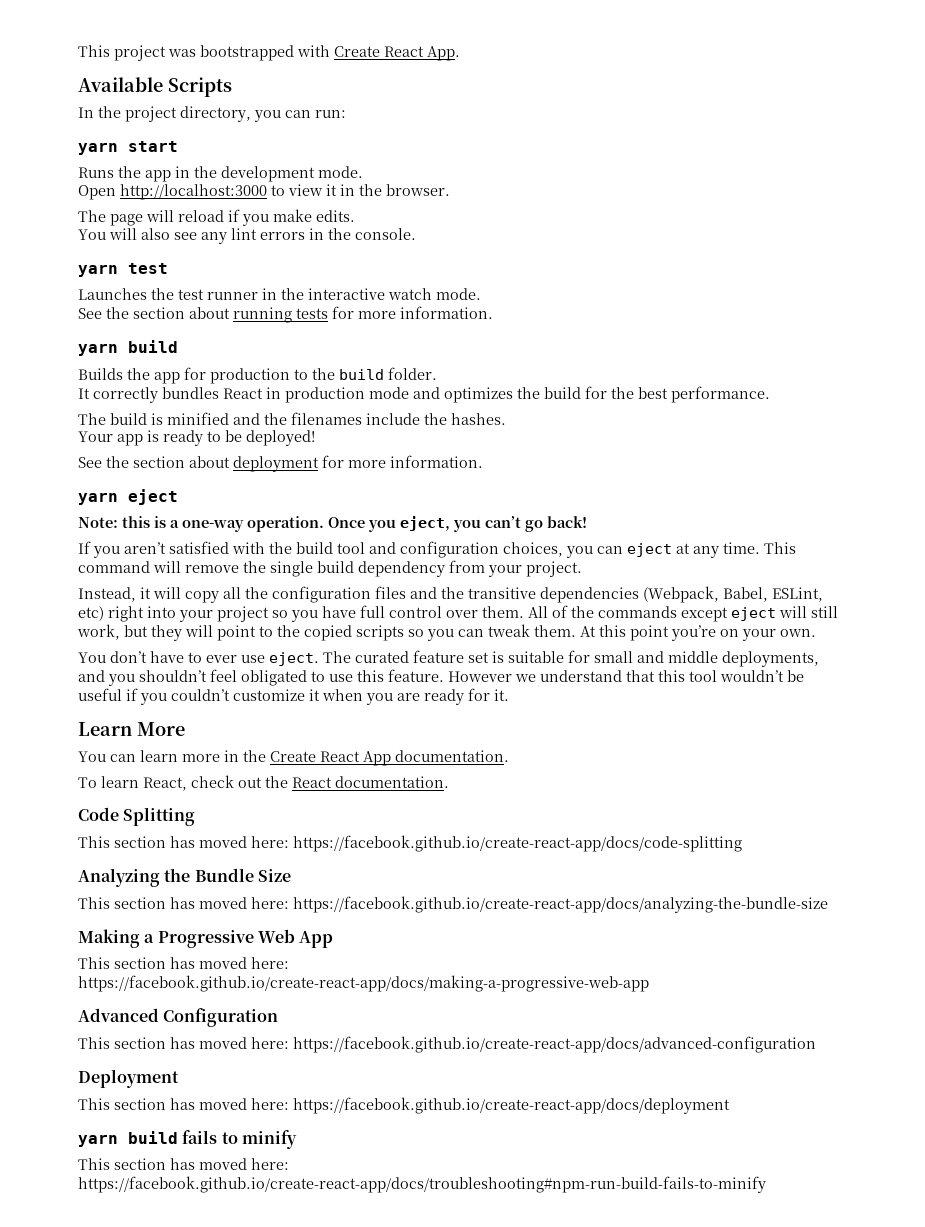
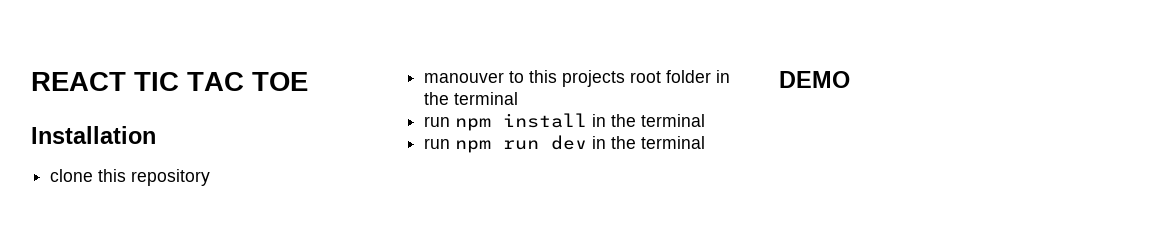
[78,45,460,61] [78,77,232,97] [78,106,346,122] [78,141,178,155] [78,166,363,182] [78,184,450,200] [78,209,355,226] [78,228,416,244] [78,263,168,277] [78,288,481,300] [78,306,493,323] [78,340,178,356] [78,367,437,384] [78,386,770,403] [78,412,506,425] [78,430,315,446] [78,455,483,472] [78,489,178,505] [78,516,587,532] [78,541,796,558] [78,560,582,577] [78,586,823,603] [78,605,838,622] [77,624,816,641] [78,650,819,667] [78,669,804,686] [78,688,509,705] [78,722,185,736] [78,750,509,766] [78,775,449,791] [78,807,196,826] [78,835,742,852] [78,868,291,887] [78,896,828,913] [78,929,334,948] [78,957,289,969] [78,975,649,992] [78,1008,279,1027] [78,1036,816,1053] [78,1069,179,1088] [78,1097,730,1114] [78,1130,297,1149] [78,1158,289,1170] [78,1176,766,1193] This project was bootstrapped with Create React App. // Available Scripts // In the project directory, you can run: // yarn start // Runs the app in the development mode. // Open http://localhost:3000 to view it in the browser. // The page will reload if you make edits. // You will also see any lint errors in the console. // yarn test // Launches the test runner in the interactive watch mode. // See the section about running tests for more information. // yarn build // Builds the app for production to the build folder. // It correctly bundles React in production mode and optimizes the build for the best performance. // The build is minified and the filenames include the hashes. // Your app is ready to be deployed! // See the section about deployment for more information. // yarn eject // Note: this is a one-way operation. Once you eject, you can’t go back! // If you aren’t satisfied with the build tool and configuration choices, you can eject at any time. This command will remove the single build dependency from your project. // Instead, it will copy all the configuration files and the transitive dependencies (Webpack, Babel, ESLint, etc) right into your project so you have full control over them. All of the commands except eject will still work, but they will point to the copied scripts so you can tweak them. At this point you’re on your own. // You don’t have to ever use eject. The curated feature set is suitable for small and middle deployments, and you shouldn’t feel obligated to use this feature. However we understand that this tool wouldn’t be useful if you couldn’t customize it when you are ready for it. // Learn More // You can learn more in the Create React App documentation. // To learn React, check out the React documentation. // Code Splitting // This section has moved here: https://facebook.github.io/create-react-app/docs/code-splitting // Analyzing the Bundle Size // This section has moved here: https://facebook.github.io/create-react-app/docs/analyzing-the-bundle-size // Making a Progressive Web App // This section has moved here: https://facebook.github.io/create-react-app/docs/making-a-progressive-web-app // Advanced Configuration // This section has moved here: https://facebook.github.io/create-react-app/docs/advanced-configuration // Deployment // This section has moved here: https://facebook.github.io/create-react-app/docs/deployment // yarn build fails to minify // This section has moved here: https://facebook.github.io/create-react-app/docs/troubleshooting#npm-run-build-fails-to-minify -> [31,72,308,91] [31,126,156,144] [50,169,211,186] [424,70,731,87] [424,92,519,105] [424,113,706,131] [424,135,706,153] [779,71,850,88] REACT TIC TAC TOE // Installation // clone this repository // manouver to this projects root folder in the terminal // run npm install in the terminal // run npm run dev in the terminal // DEMO

